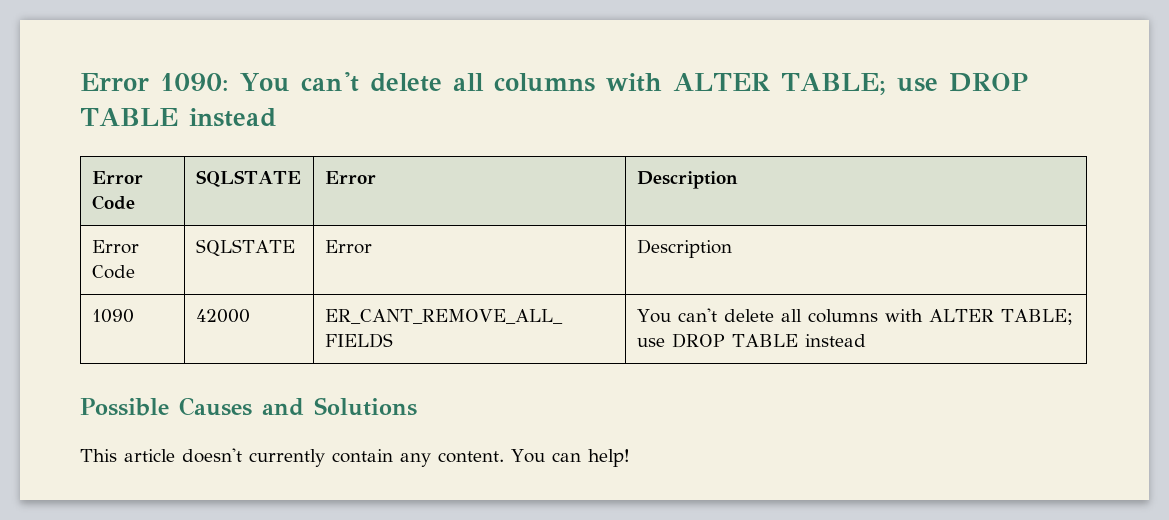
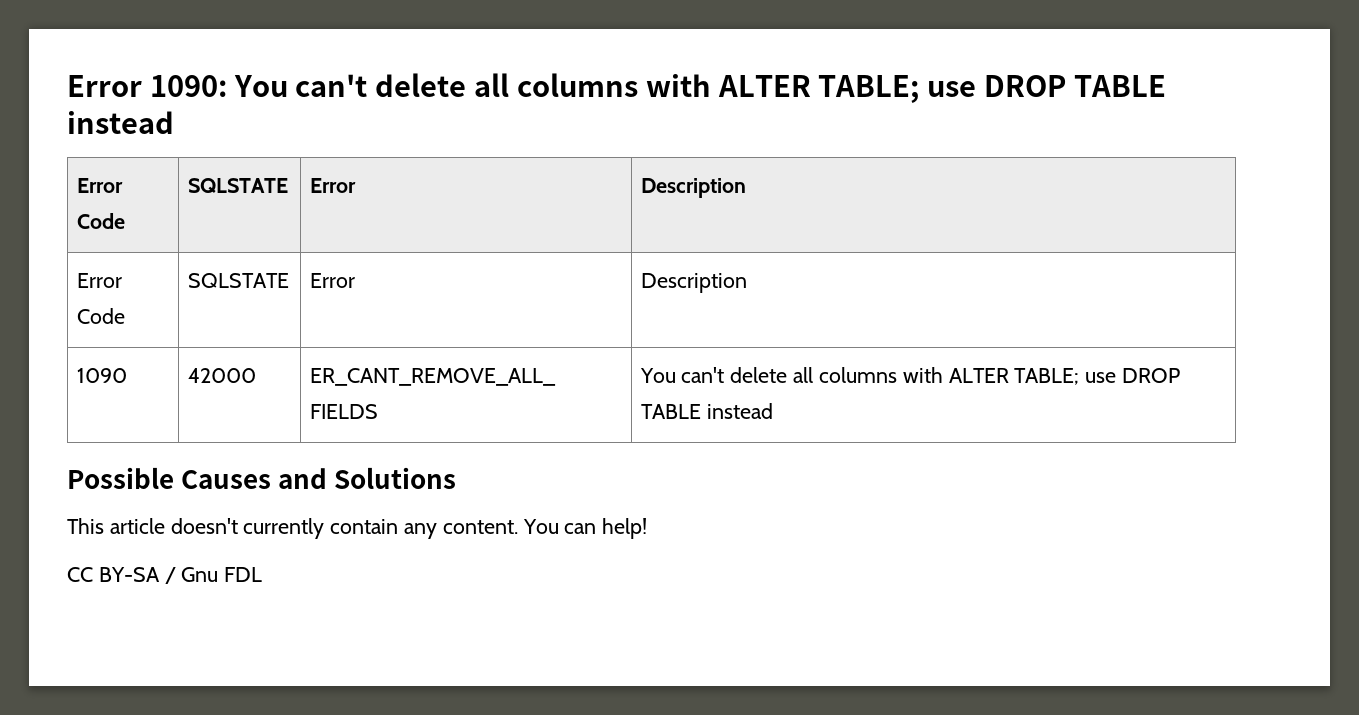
(630, 458) none -> [67,567,263,584] // CC BY-SA / Gnu FDL

